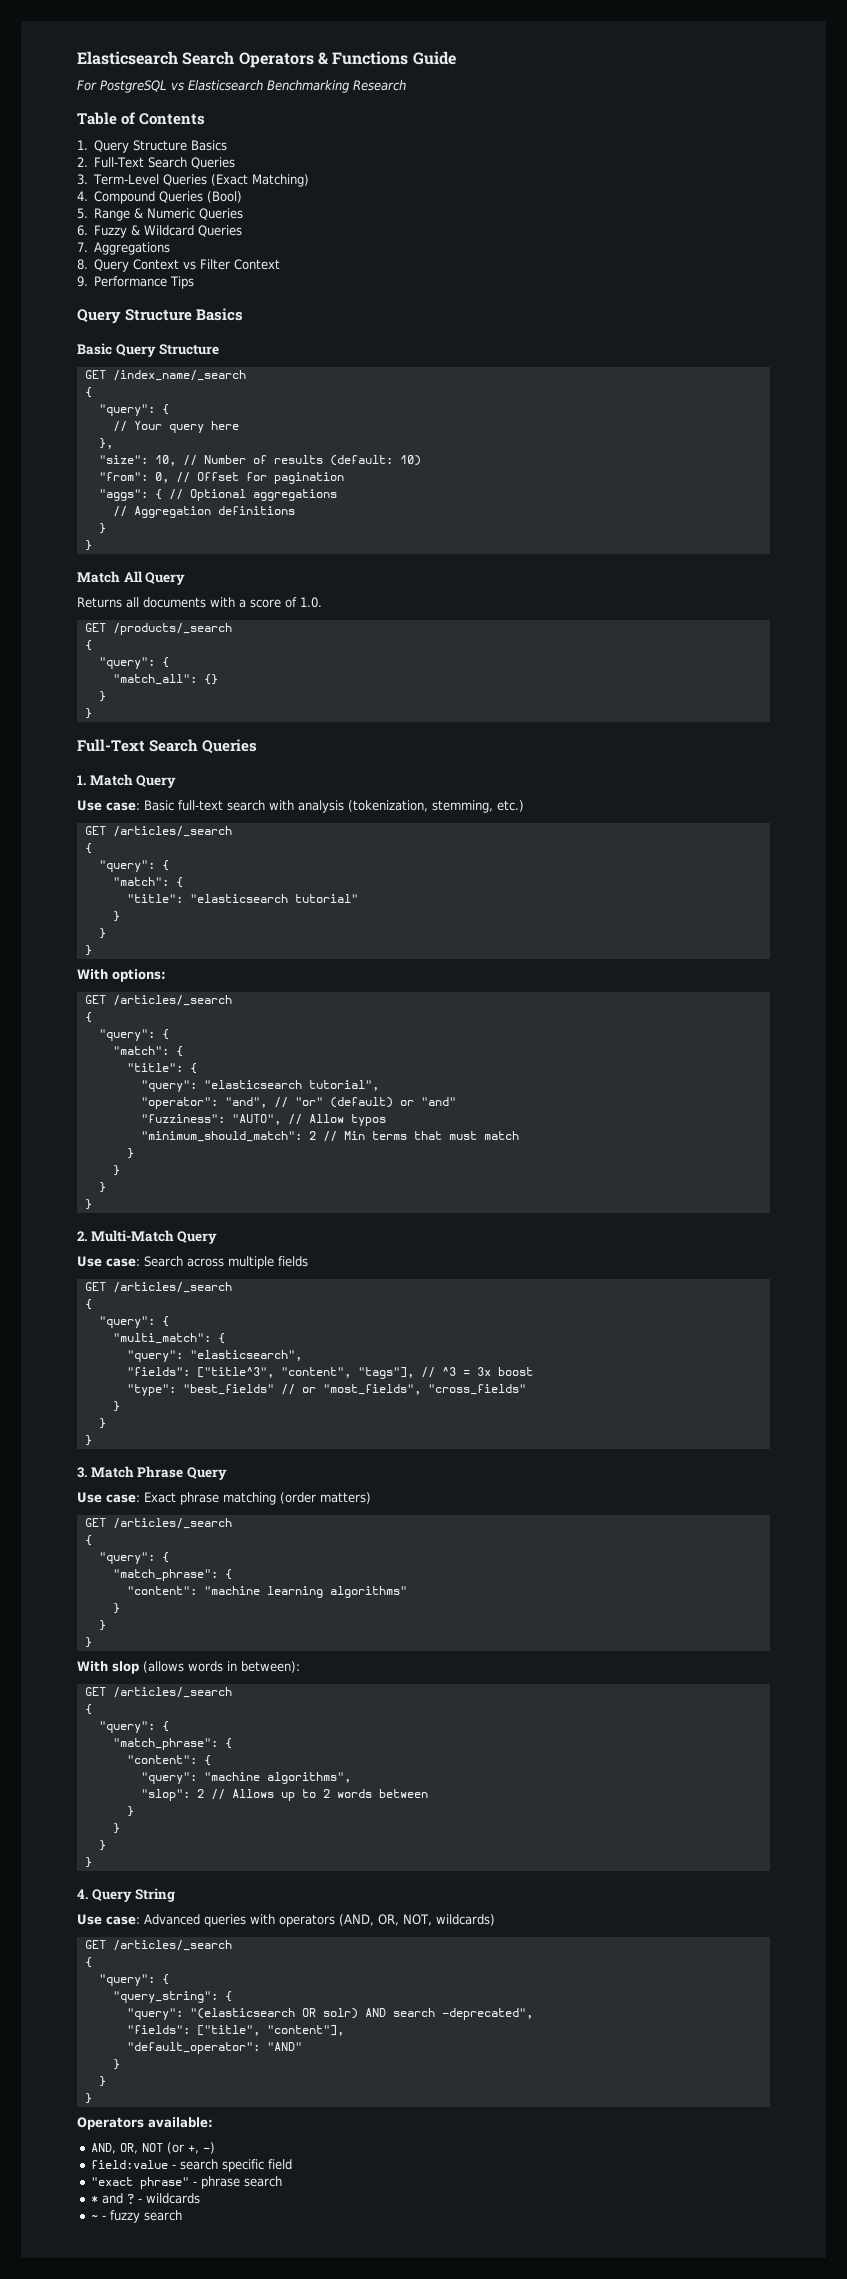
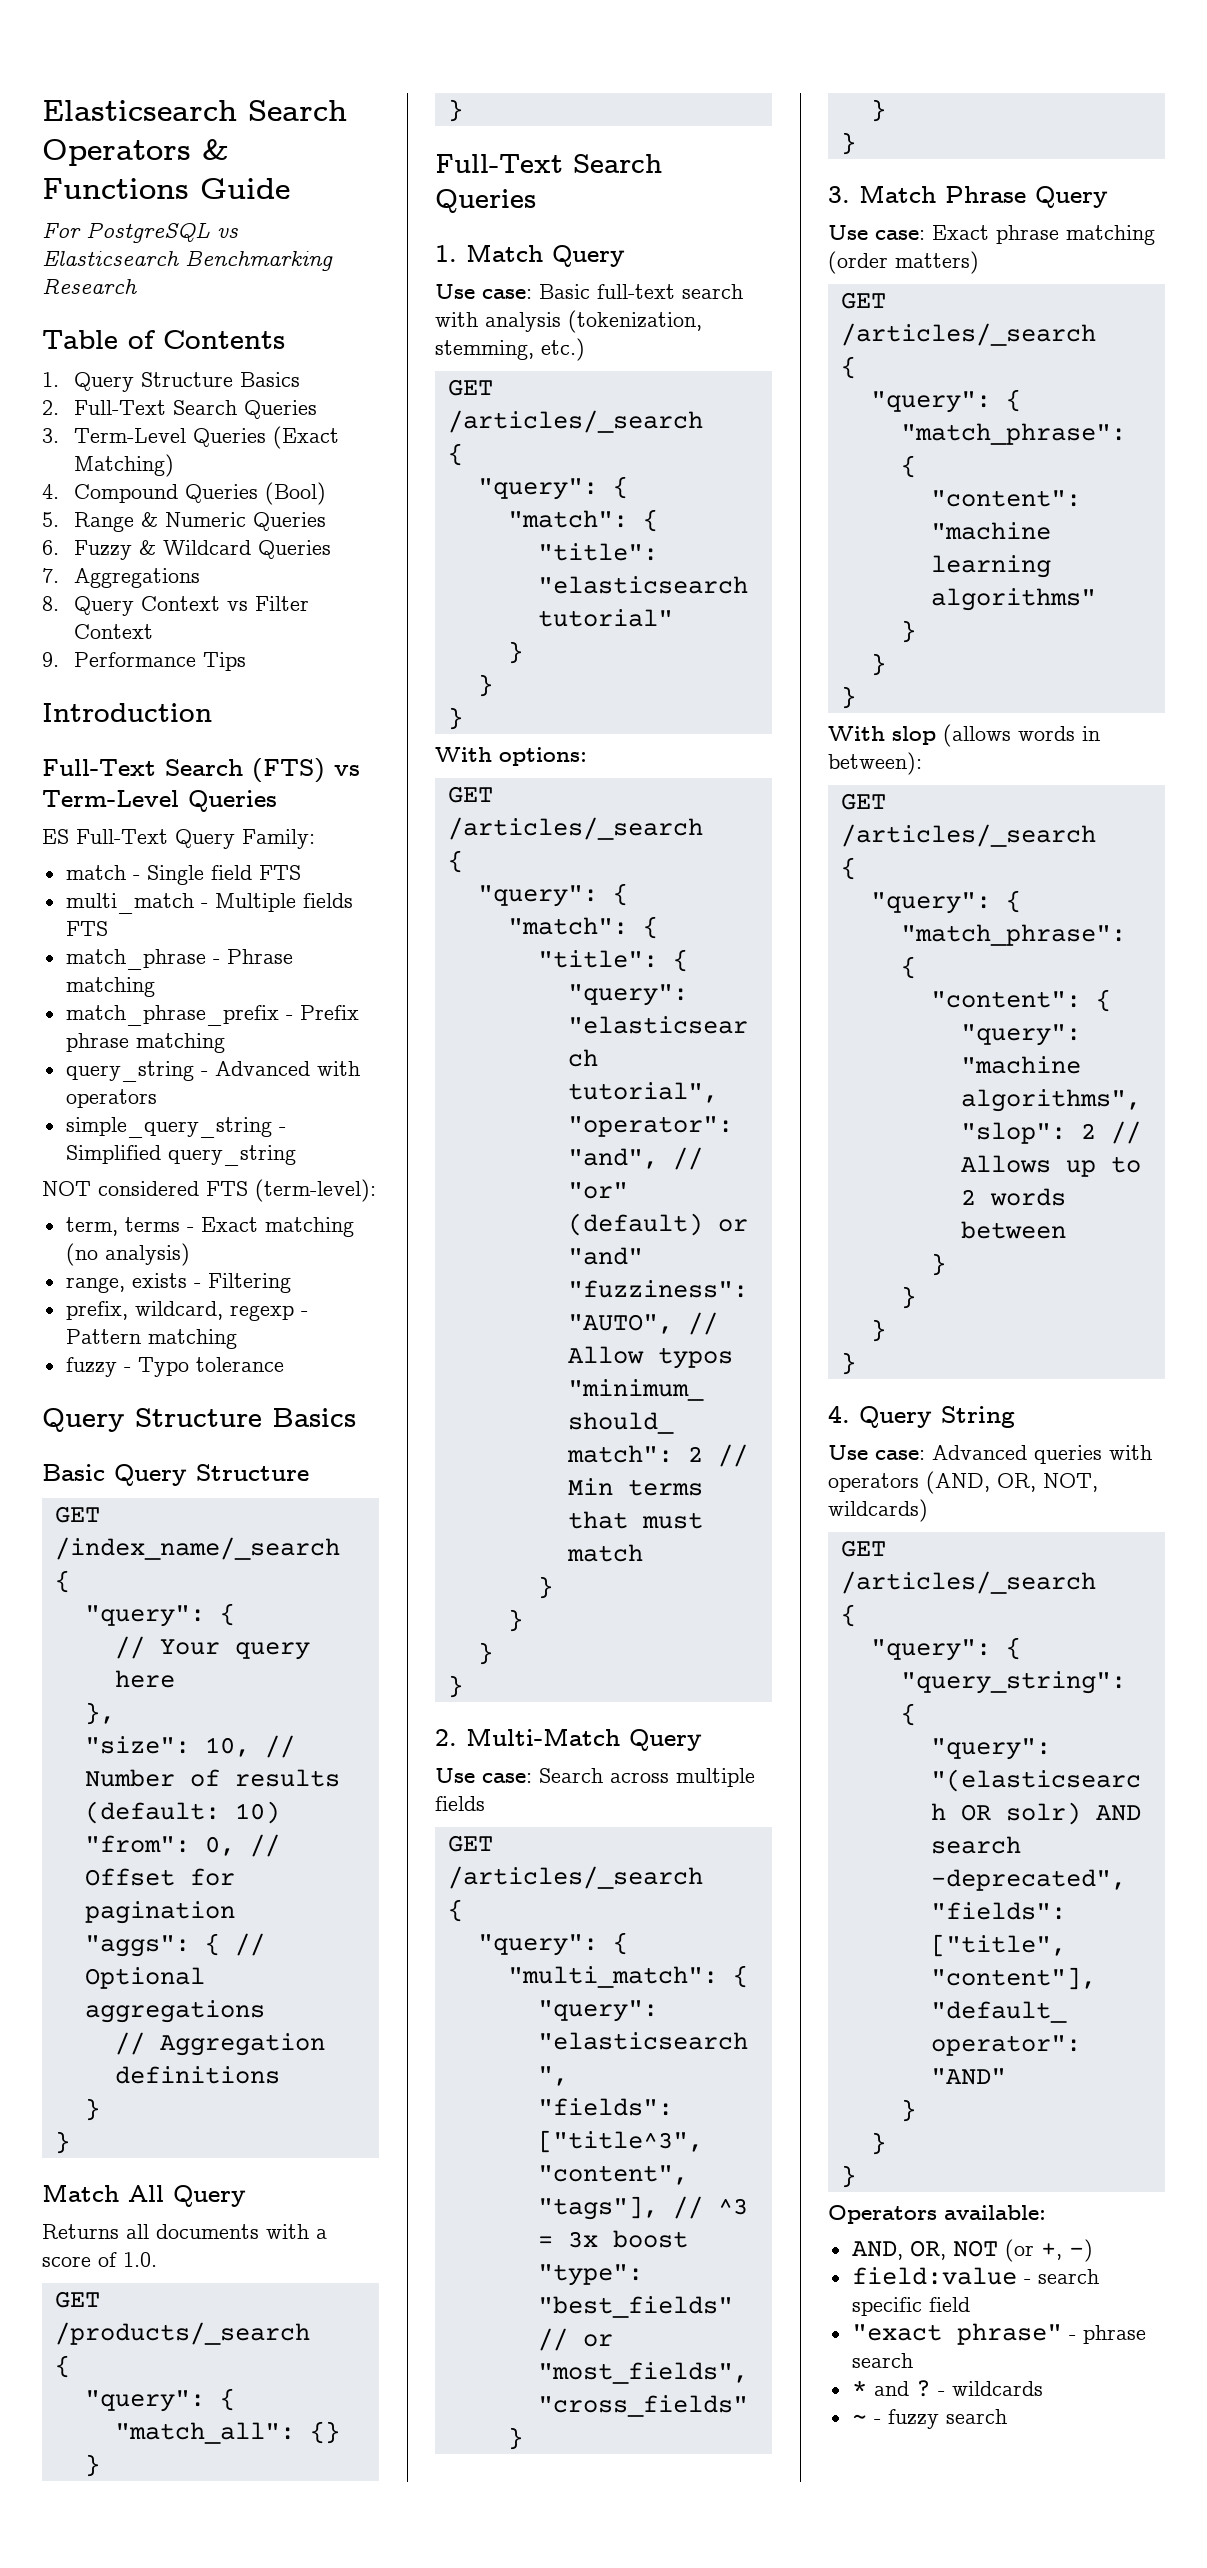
(195, 282) none -> [42,703,212,722] [42,758,360,783] [42,790,277,812] [42,829,315,849] [65,865,301,885] [65,893,353,914] [65,921,108,936] [65,949,293,970] [65,977,155,997] [65,1005,359,1026] [65,1033,225,1053] [65,1061,360,1082] [65,1089,157,1108] [65,1117,286,1138] [65,1145,296,1166] [42,1179,376,1202] [65,1217,354,1237] [65,1243,190,1266] [65,1273,291,1293] [65,1301,308,1321] [65,1329,237,1349] [65,1357,284,1377] // Introduction // Full-Text Search (FTS) vs Term-Level Queries // ES Full-Text Query Family: // match - Single field FTS // multi_match - Multiple fields FTS // match_phrase - Phrase matching // match_phrase_prefix - Prefix phrase matching // query_string - Advanced with operators // simple_query_string - Simplified query_string // NOT considered FTS (term-level): // term, terms - Exact matching (no analysis) // range, exists - Filtering // prefix, wildcard, regexp - Pattern matching // fuzzy - Typo tolerance

